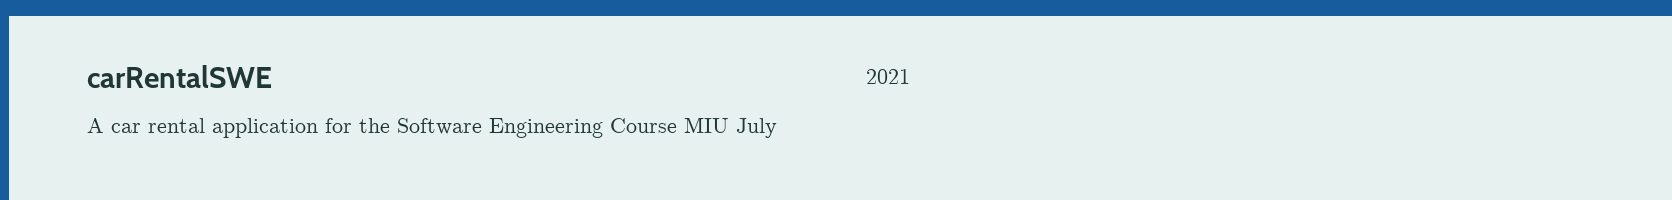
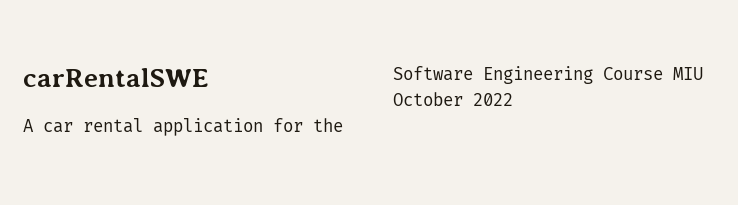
[736,118,777,138] [866,69,910,84] July 2021 -> [393,92,513,106] October 2022

